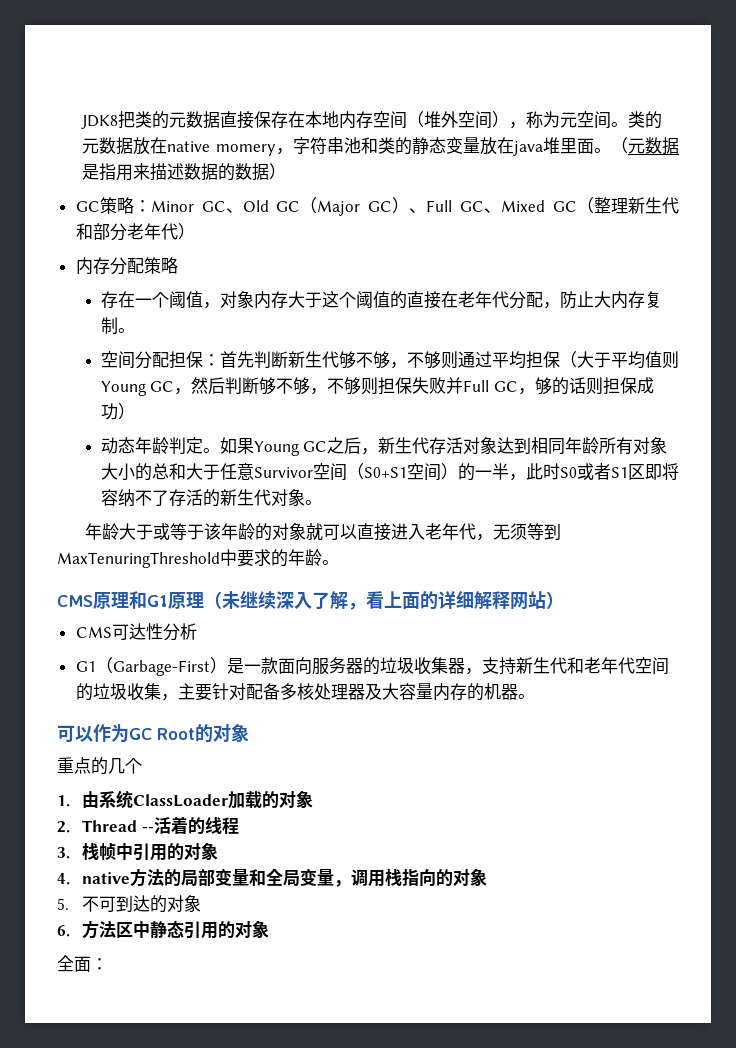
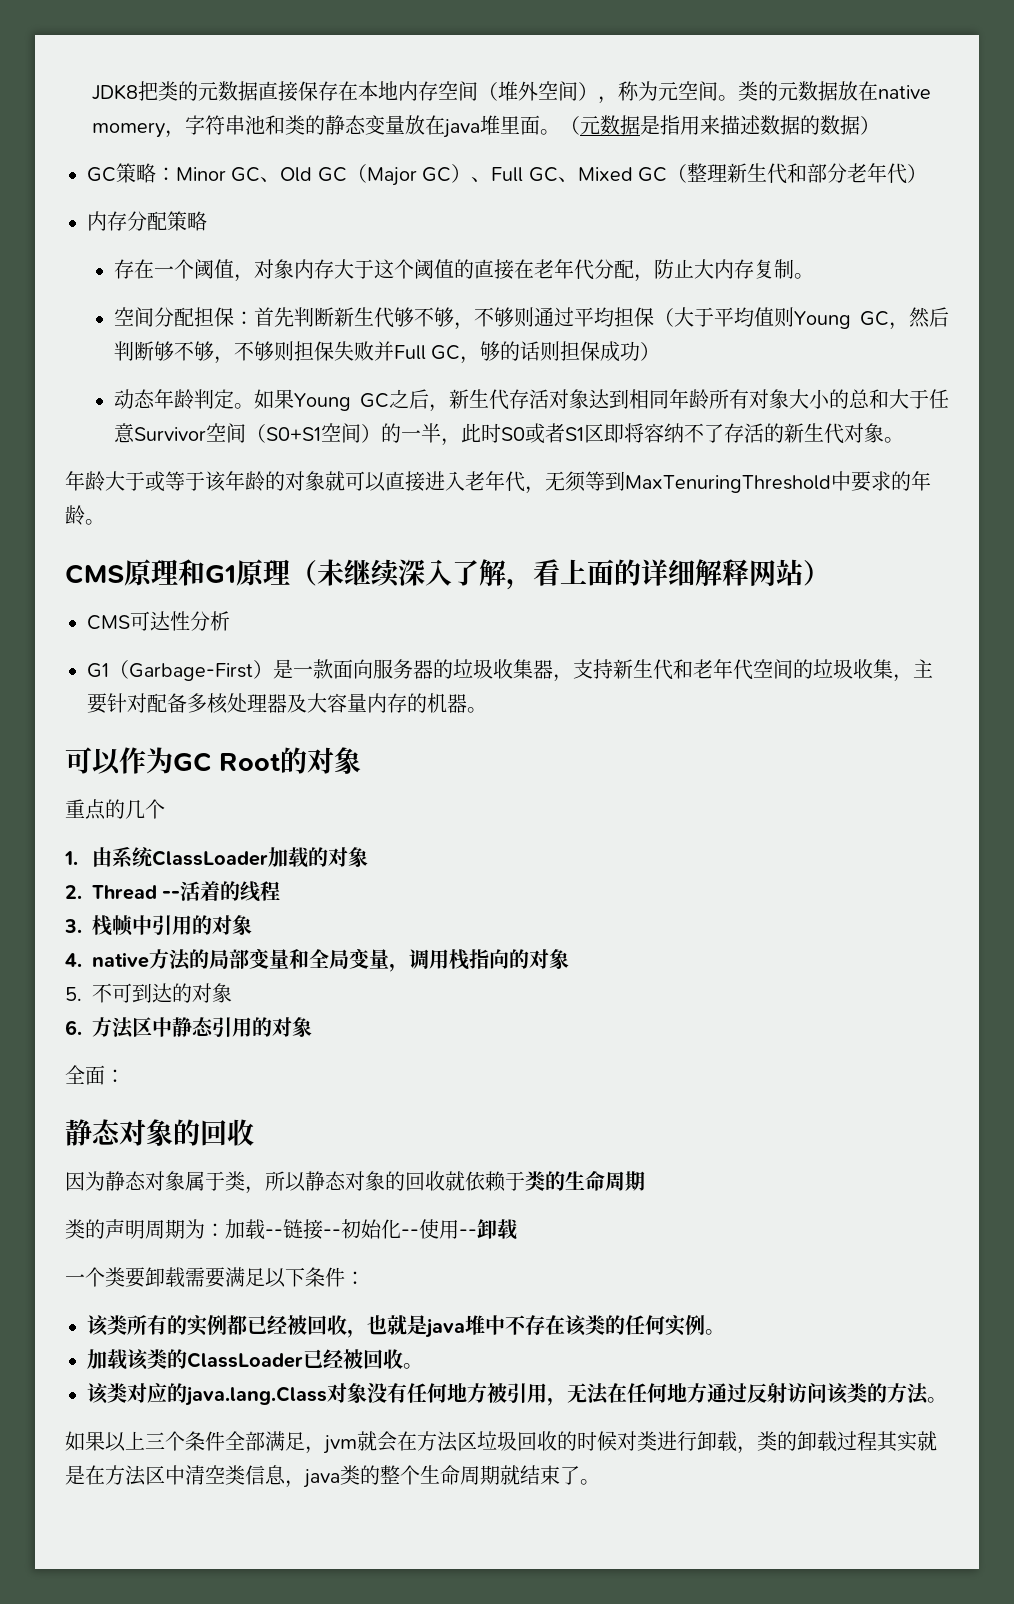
(108, 964) none -> [65,1119,254,1146] [65,1171,645,1194] [65,1219,518,1240] [65,1267,365,1288] [87,1314,725,1338] [87,1349,423,1370] [87,1383,947,1406] [65,1431,937,1454] [65,1465,600,1488] // 静态对象的回收 // 因为静态对象属于类，所以静态对象的回收就依赖于类的生命周期 // 类的声明周期为：加载--链接--初始化--使用--卸载 // 一个类要卸载需要满足以下条件： // 该类所有的实例都已经被回收，也就是java堆中不存在该类的任何实例。 // 加载该类的ClassLoader已经被回收。 // 该类对应的java.lang.Class对象没有任何地方被引用，无法在任何地方通过反射访问该类的方法。 // 如果以上三个条件全部满足，jvm就会在方法区垃圾回收的时候对类进行卸载，类的卸载过程其实就是在方法区中清空类信息，java类的整个生命周期就结束了。

